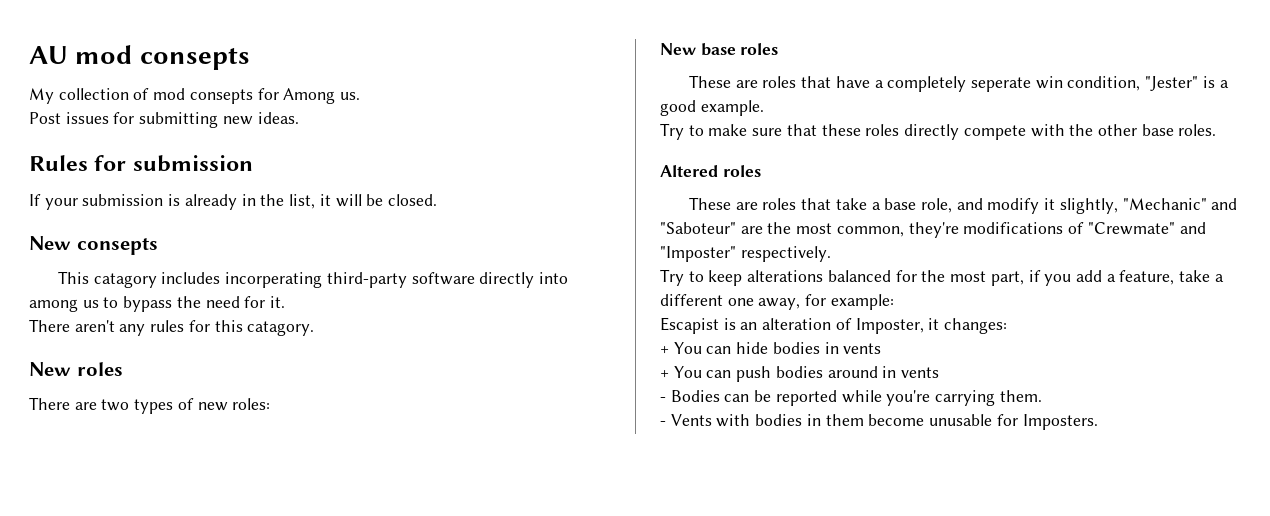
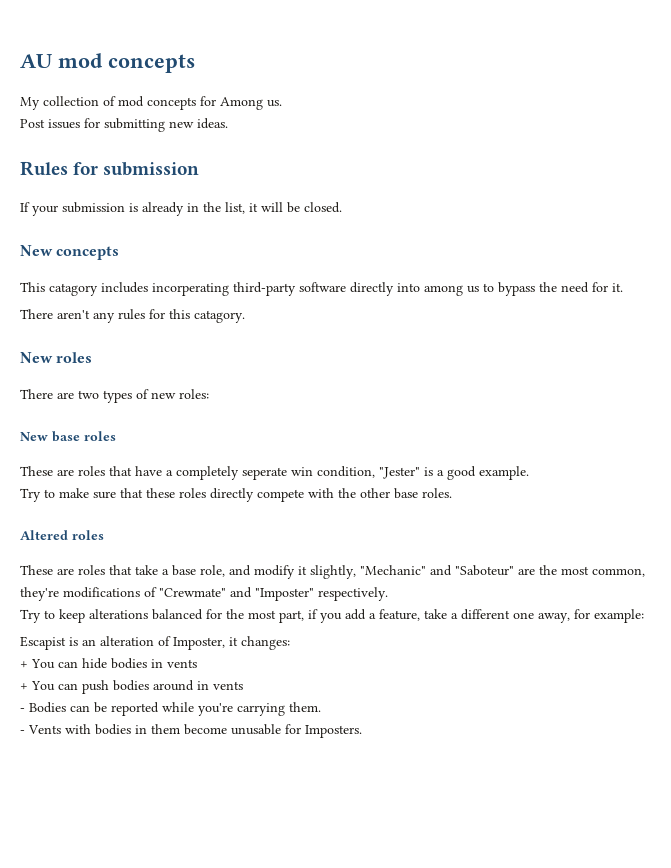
[139,47,250,70] consepts -> [108,54,195,73] concepts
[189,89,253,104] consepts -> [147,97,196,110] concepts
[76,237,158,255] consepts -> [56,246,120,260] concepts

